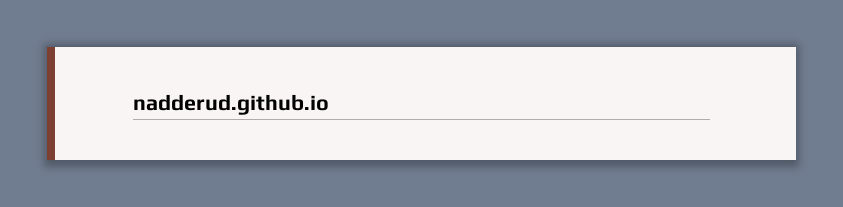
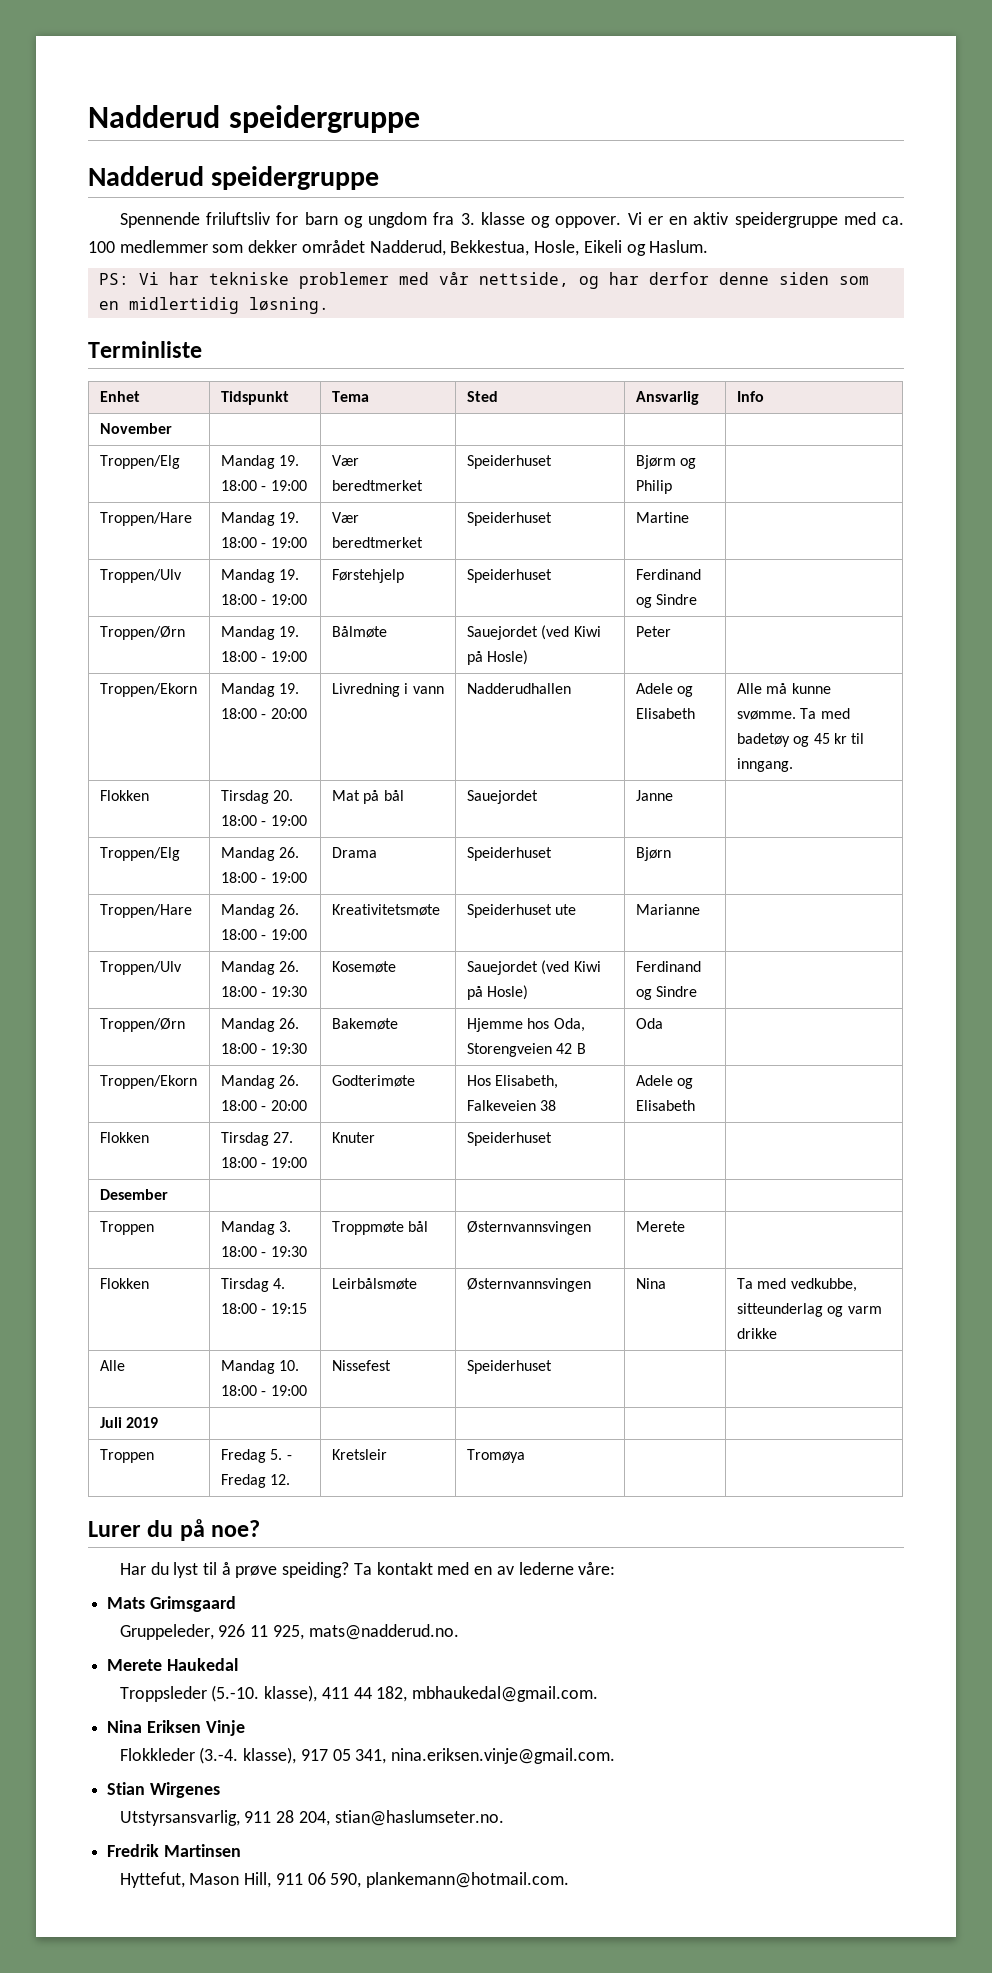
[133,94,329,115] nadderud.github.io -> [88,105,420,133] [88,166,380,190] [119,212,905,228] [88,240,709,256] [98,271,869,289] [98,297,329,314] [88,341,202,358] [99,391,140,402] [220,391,289,405] [331,391,369,402] [466,391,498,402] [635,391,699,405] [736,391,764,402] [99,423,172,434] [99,455,180,469] [220,455,300,469] [220,480,307,491] [331,455,359,466] [331,480,423,491] [466,455,552,469] [635,455,697,469] [635,480,672,494] [99,512,192,526] [220,512,300,526] [220,537,307,548] [331,512,359,523] [331,537,423,548] [466,512,552,526] [635,512,689,523] [99,569,182,583] [220,569,300,583] [220,594,307,605] [331,569,404,583] [466,569,552,583] [635,569,701,580] [635,594,698,608] [99,626,185,640] [220,626,300,640] [220,651,307,662] [331,626,387,638] [466,625,601,640] [466,650,529,665] [635,626,671,637] [99,683,197,697] [220,683,300,697] [220,708,307,719] [331,683,444,697] [466,683,571,694] [635,683,694,697] [635,708,695,719] [736,683,831,694] [736,708,850,720] [736,733,865,747] [736,758,793,772] [99,790,149,801] [220,790,294,804] [220,815,307,826] [331,790,404,804] [466,790,538,804] [635,790,673,801] [99,847,180,861] [220,847,300,861] [220,872,307,883] [331,847,377,858] [466,847,552,861] [635,847,671,861] [99,904,192,918] [220,904,300,918] [220,929,307,940] [331,904,440,916] [466,904,577,918] [635,904,700,915] [99,961,182,975] [220,961,300,975] [220,986,307,997] [331,961,396,973] [466,960,601,975] [466,985,529,1000] [635,961,701,972] [635,986,698,1000] [99,1018,185,1032] [220,1018,300,1032] [220,1043,307,1054] [331,1018,398,1030] [466,1018,585,1032] [466,1043,586,1057] [635,1018,663,1029] [99,1075,197,1089] [220,1075,300,1089] [220,1100,307,1111] [331,1075,415,1087] [466,1075,559,1089] [466,1100,557,1111] [635,1075,694,1089] [635,1100,695,1111] [99,1132,149,1143] [220,1132,294,1146] [220,1157,307,1168] [331,1132,375,1143] [466,1132,552,1146] [99,1189,168,1200] [99,1221,154,1235] [220,1221,292,1235] [220,1246,307,1257] [331,1221,429,1235] [466,1221,591,1235] [635,1221,685,1232] [99,1278,149,1289] [220,1278,286,1292] [220,1303,307,1314] [331,1278,417,1290] [466,1278,591,1292] [635,1278,666,1289] [736,1278,857,1292] [736,1303,882,1317] [736,1328,777,1339] [99,1360,125,1371] [220,1360,300,1374] [220,1385,307,1396] [331,1360,391,1371] [466,1360,552,1374] [99,1417,159,1428] [99,1449,154,1463] [220,1449,292,1463] [220,1474,291,1488] [331,1449,387,1460] [466,1449,525,1463] [88,1519,261,1541] [119,1562,616,1578] [107,1596,236,1612] [119,1624,459,1640] [107,1658,238,1671] [119,1685,598,1702] [107,1720,245,1736] [119,1747,615,1764] [107,1782,220,1798] [119,1810,504,1826] [107,1844,241,1857] [119,1872,569,1888] Nadderud speidergruppe // Nadderud speidergruppe // Spennende friluftsliv for barn og ungdom fra 3. klasse og oppover. Vi er en aktiv speidergruppe med ca. 100 medlemmer som dekker området Nadderud, Bekkestua, Hosle, Eikeli og Haslum. // PS: Vi har tekniske problemer med vår nettside, og har derfor denne siden som en midlertidig løsning. // Terminliste // Enhet | Tidspunkt | Tema | Sted | Ansvarlig | Info // November | | | | | // Troppen/Elg | Mandag 19. 18:00 - 19:00 | Vær beredtmerket | Speiderhuset | Bjørm og Philip | // Troppen/Hare | Mandag 19. 18:00 - 19:00 | Vær beredtmerket | Speiderhuset | Martine | // Troppen/Ulv | Mandag 19. 18:00 - 19:00 | Førstehjelp | Speiderhuset | Ferdinand og Sindre | // Troppen/Ørn | Mandag 19. 18:00 - 19:00 | Bålmøte | Sauejordet (ved Kiwi på Hosle) | Peter | // Troppen/Ekorn | Mandag 19. 18:00 - 20:00 | Livredning i vann | Nadderudhallen | Adele og Elisabeth | Alle må kunne svømme. Ta med badetøy og 45 kr til inngang. // Flokken | Tirsdag 20. 18:00 - 19:00 | Mat på bål | Sauejordet | Janne | // Troppen/Elg | Mandag 26. 18:00 - 19:00 | Drama | Speiderhuset | Bjørn | // Troppen/Hare | Mandag 26. 18:00 - 19:00 | Kreativitetsmøte | Speiderhuset ute | Marianne | // Troppen/Ulv | Mandag 26. 18:00 - 19:30 | Kosemøte | Sauejordet (ved Kiwi på Hosle) | Ferdinand og Sindre | // Troppen/Ørn | Mandag 26. 18:00 - 19:30 | Bakemøte | Hjemme hos Oda, Storengveien 42 B | Oda | // Troppen/Ekorn | Mandag 26. 18:00 - 20:00 | Godterimøte | Hos Elisabeth, Falkeveien 38 | Adele og Elisabeth | // Flokken | Tirsdag 27. 18:00 - 19:00 | Knuter | Speiderhuset | | // Desember | | | | | // Troppen | Mandag 3. 18:00 - 19:30 | Troppmøte bål | Østernvannsvingen | Merete | // Flokken | Tirsdag 4. 18:00 - 19:15 | Leirbålsmøte | Østernvannsvingen | Nina | Ta med vedkubbe, sitteunderlag og varm drikke // Alle | Mandag 10. 18:00 - 19:00 | Nissefest | Speiderhuset | | // Juli 2019 | | | | | // Troppen | Fredag 5. - Fredag 12. | Kretsleir | Tromøya | | // Lurer du på noe? // Har du lyst til å prøve speiding? Ta kontakt med en av lederne våre: // Mats Grimsgaard // Gruppeleder, 926 11 925, mats@nadderud.no. // Merete Haukedal // Troppsleder (5.-10. klasse), 411 44 182, mbhaukedal@gmail.com. // Nina Eriksen Vinje // Flokkleder (3.-4. klasse), 917 05 341, nina.eriksen.vinje@gmail.com. // Stian Wirgenes // Utstyrsansvarlig, 911 28 204, stian@haslumseter.no. // Fredrik Martinsen // Hyttefut, Mason Hill, 911 06 590, plankemann@hotmail.com.

